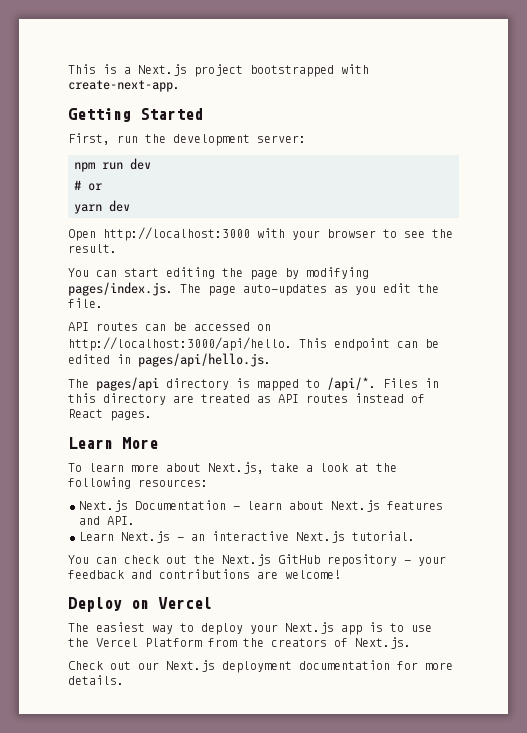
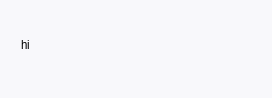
[68,64,369,77] [68,80,180,92] [68,108,203,122] [68,133,306,146] [74,158,151,172] [74,180,102,191] [74,200,130,214] [68,227,453,241] [68,244,117,253] [68,267,369,280] [68,282,439,296] [68,298,103,308] [68,322,271,331] [68,337,439,351] [68,353,271,367] [68,377,439,391] [68,393,425,405] [68,409,152,421] [68,437,158,449] [68,462,397,474] [68,477,208,489] [79,500,443,512] [79,516,135,525] [79,531,415,543] [68,554,446,567] [68,569,341,579] [68,597,212,612] [68,622,432,635] [68,637,411,649] [68,660,453,673] [68,675,124,685] This is a Next.js project bootstrapped with create-next-app. // Getting Started // First, run the development server: // npm run dev // # or // yarn dev // Open http://localhost:3000 with your browser to see the result. // You can start editing the page by modifying pages/index.js. The page auto-updates as you edit the file. // API routes can be accessed on http://localhost:3000/api/hello. This endpoint can be edited in pages/api/hello.js. // The pages/api directory is mapped to /api/*. Files in this directory are treated as API routes instead of React pages. // Learn More // To learn more about Next.js, take a look at the following resources: // Next.js Documentation - learn about Next.js features and API. // Learn Next.js - an interactive Next.js tutorial. // You can check out the Next.js GitHub repository - your feedback and contributions are welcome! // Deploy on Vercel // The easiest way to deploy your Next.js app is to use the Vercel Platform from the creators of Next.js. // Check out our Next.js deployment documentation for more details. -> [21,40,30,49] hi

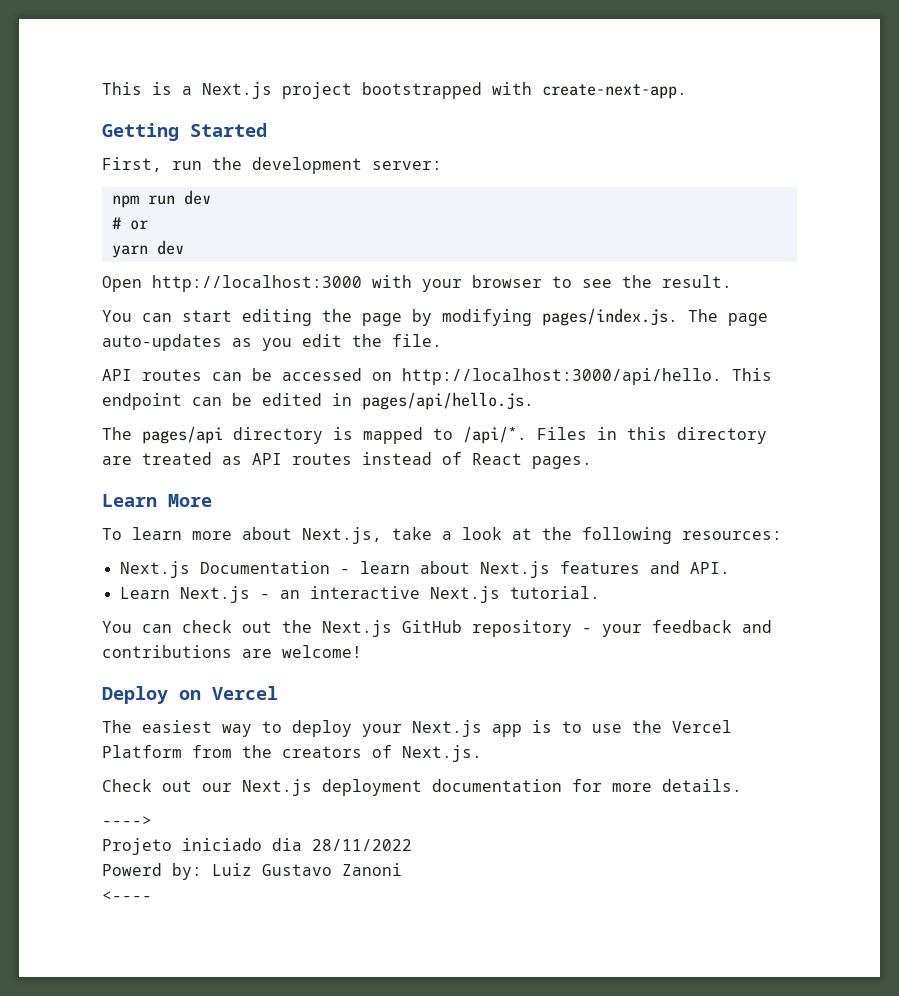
[21,40,30,49] hi -> [102,82,687,99] [102,123,267,141] [102,157,442,174] [111,190,211,208] [111,217,148,230] [111,240,184,258] [102,275,732,292] [102,308,768,326] [102,334,442,351] [102,368,772,385] [102,392,534,410] [102,426,767,444] [102,452,592,469] [102,494,212,507] [102,527,782,544] [119,561,730,578] [119,586,600,603] [102,620,772,637] [102,645,362,658] [102,686,278,704] [102,720,732,737] [102,745,482,762] [102,779,742,796] [102,816,152,826] [102,838,412,855] [102,863,402,880] [102,891,152,901] This is a Next.js project bootstrapped with create-next-app. // Getting Started // First, run the development server: // npm run dev // # or // yarn dev // Open http://localhost:3000 with your browser to see the result. // You can start editing the page by modifying pages/index.js. The page auto-updates as you edit the file. // API routes can be accessed on http://localhost:3000/api/hello. This endpoint can be edited in pages/api/hello.js. // The pages/api directory is mapped to /api/*. Files in this directory are treated as API routes instead of React pages. // Learn More // To learn more about Next.js, take a look at the following resources: // Next.js Documentation - learn about Next.js features and API. // Learn Next.js - an interactive Next.js tutorial. // You can check out the Next.js GitHub repository - your feedback and contributions are welcome! // Deploy on Vercel // The easiest way to deploy your Next.js app is to use the Vercel Platform from the creators of Next.js. // Check out our Next.js deployment documentation for more details. // ----> // Projeto iniciado dia 28/11/2022 // Powerd by: Luiz Gustavo Zanoni // <----

